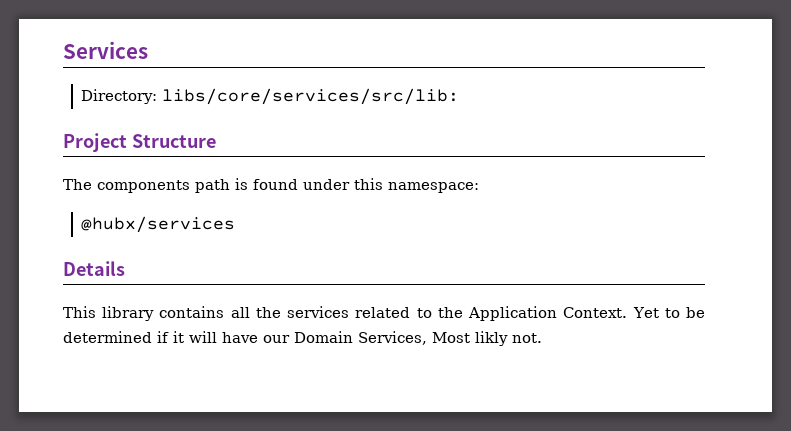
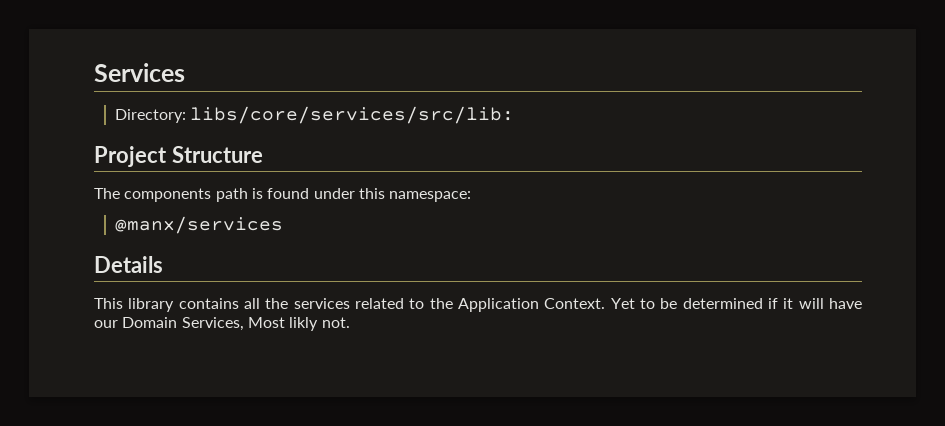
[81,216,236,233] @hubx/services -> [114,216,283,234] @manx/services

